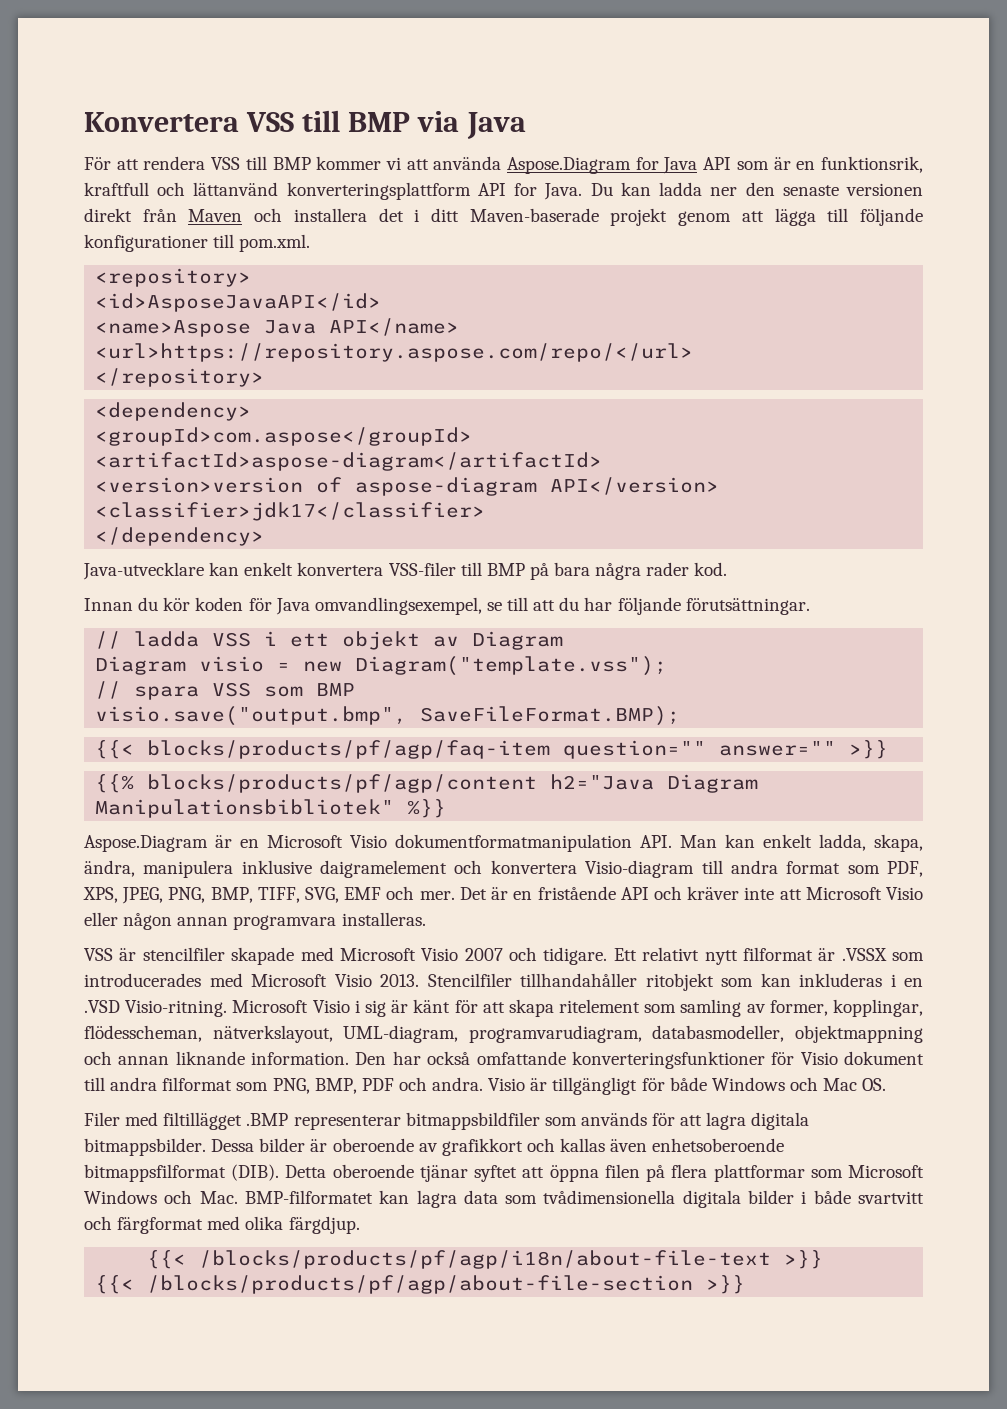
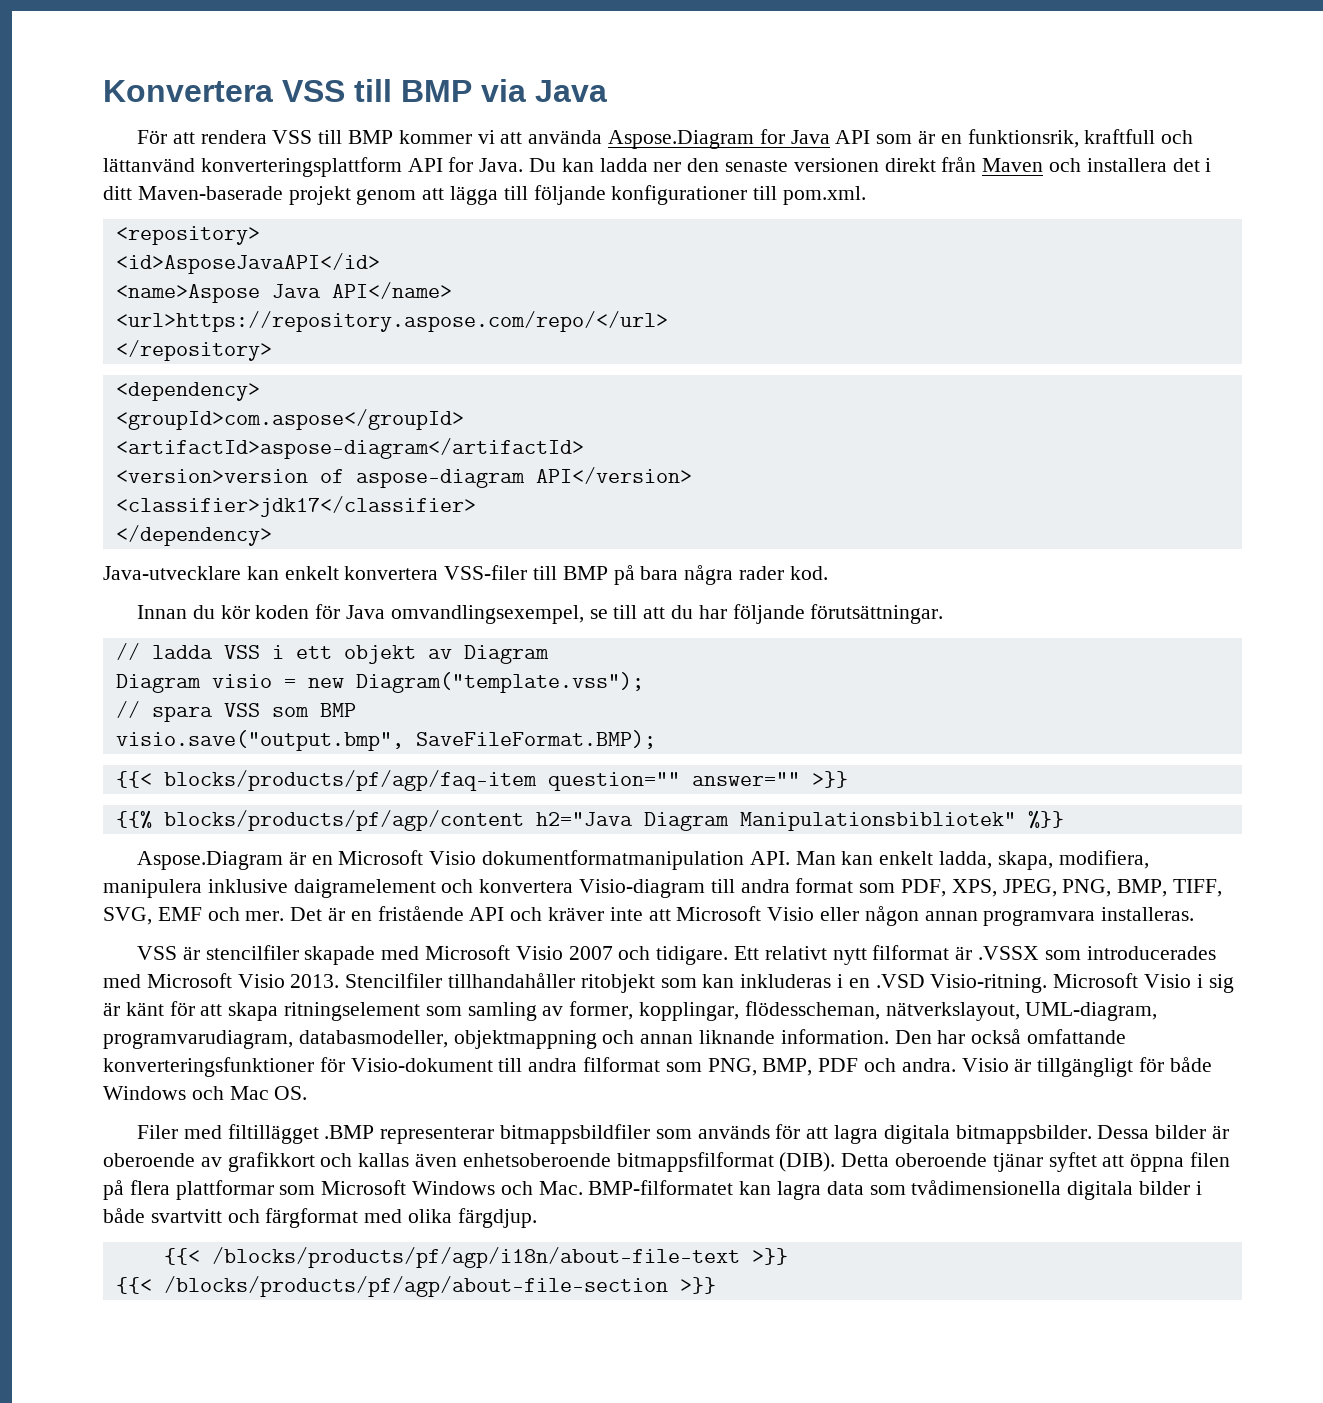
[84,860,135,877] ändra, -> [1058,850,1149,869] modifiera,
[559,999,641,1013] ritelement -> [284,1002,421,1021] ritningselement
[800,1051,925,1065] Visio dokument -> [350,1058,493,1072] Visio-dokument

